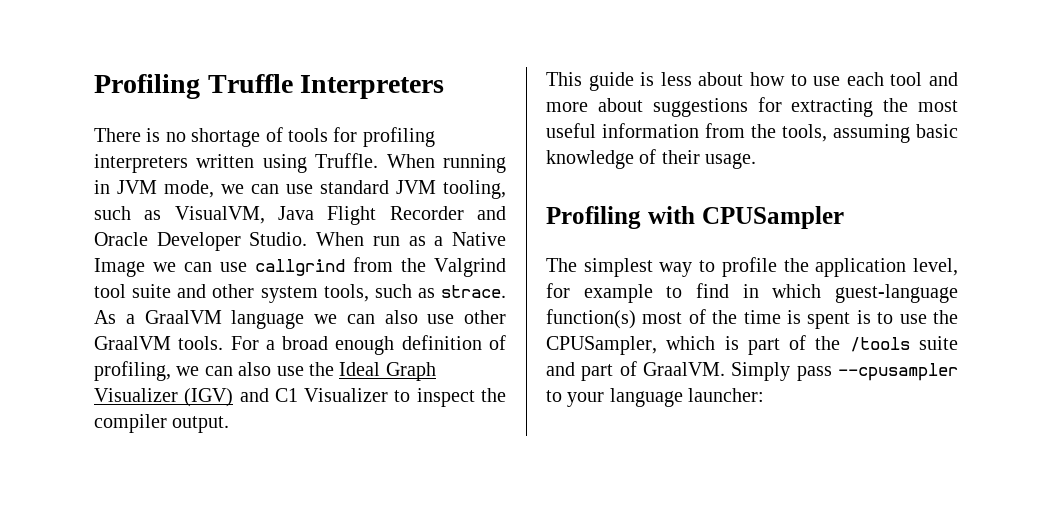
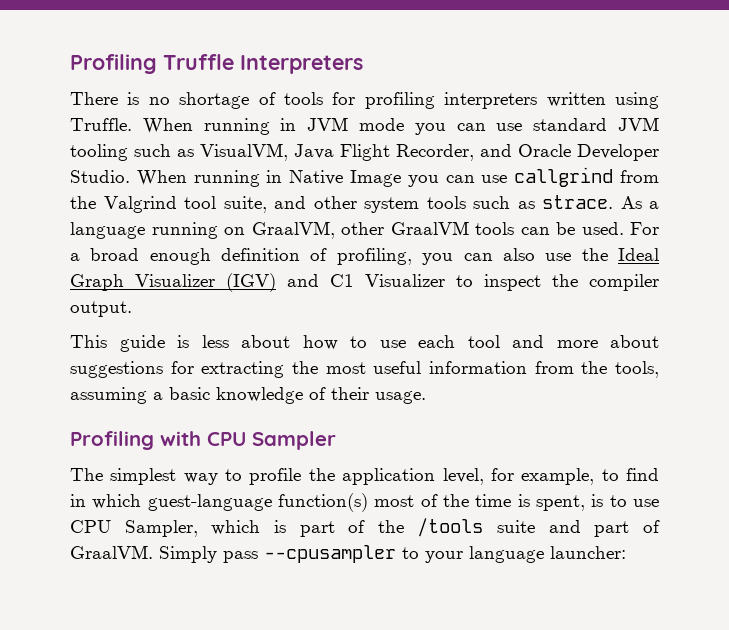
[164,180,244,198] mode, we -> [359,118,446,135] mode you
[443,180,506,199] tooling, -> [70,144,128,161] tooling
[389,206,464,220] Recorder -> [396,144,474,161] Recorder,
[372,236,444,246] run as a -> [193,170,283,187] running in
[153,262,176,272] we -> [407,175,439,187] you
[132,284,172,298] suite -> [223,196,267,213] suite,
[323,284,369,302] tools, -> [426,196,466,209] tools
[144,310,506,329] [94,336,224,350] GraalVM language we can also use other GraalVM tools. -> [70,221,624,239] language running on GraalVM, other GraalVM tools can be used.
[176,366,200,376] we -> [422,253,454,265] you
(910, 133) none -> [153,392,163,400] a
[701,206,844,229] CPUSampler -> [207,431,336,450] CPU Sampler
[583,284,653,303] example -> [521,468,595,485] example,
[807,312,851,329] spent -> [535,495,585,511] spent,
[933,310,958,324] [546,336,657,355] the CPUSampler, -> [70,520,198,537] CPU Sampler,

